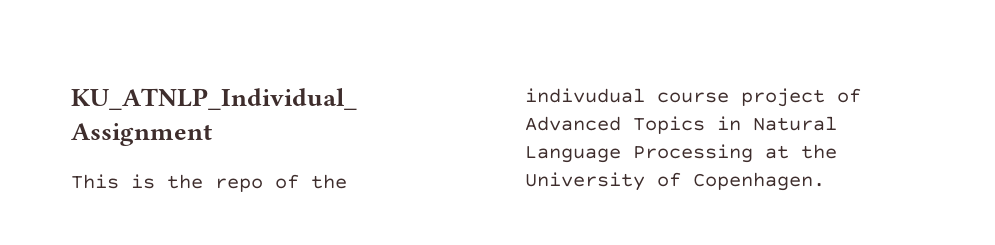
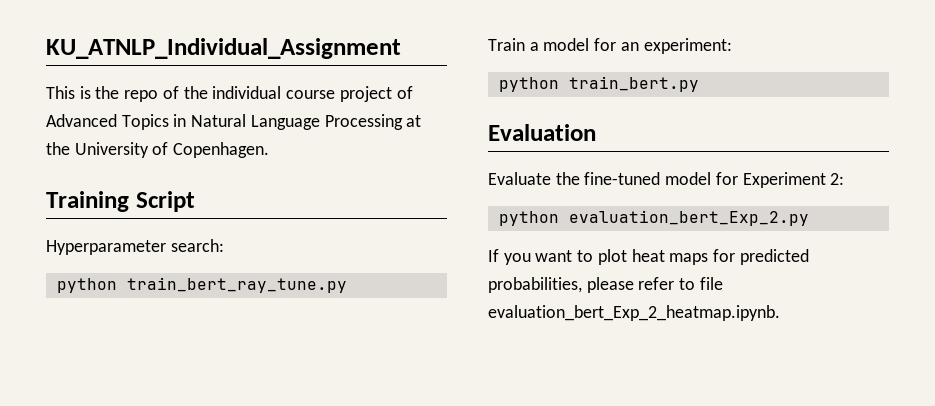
[525,88,645,103] indivudual -> [212,86,282,99] individual
(825, 181) none -> [46,191,195,212] [46,239,224,255] [56,277,347,293] [488,38,732,54] [498,76,699,92] [488,124,596,141] [488,172,845,188] [498,210,809,226] [488,249,809,265] [488,277,723,293] [488,305,780,321] // Training Script // Hyperparameter search: // python train_bert_ray_tune.py // Train a model for an experiment: // python train_bert.py // Evaluation // Evaluate the fine-tuned model for Experiment 2: // python evaluation_bert_Exp_2.py // If you want to plot heat maps for predicted probabilities, please refer to file evaluation_bert_Exp_2_heatmap.ipynb.

